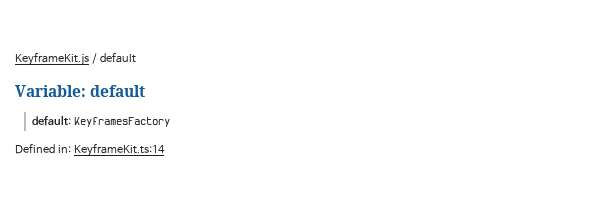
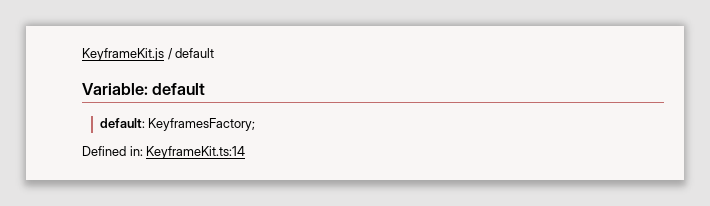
[73,117,170,127] KeyframesFactory -> [148,118,256,131] KeyframesFactory;

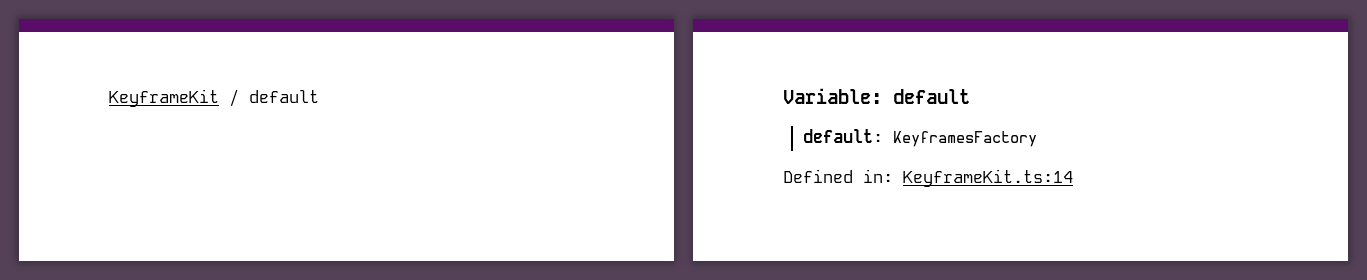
[82,48,164,61] KeyframeKit.js -> [109,89,219,107] KeyframeKit
[148,118,256,131] KeyframesFactory; -> [892,131,1037,147] KeyframesFactory

